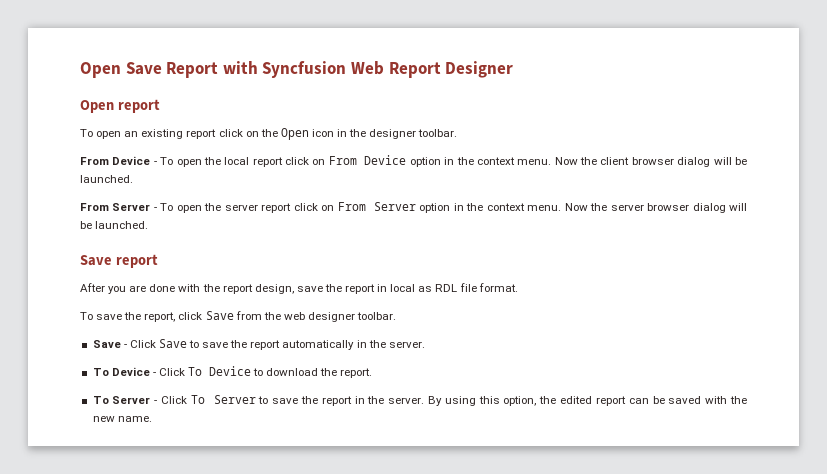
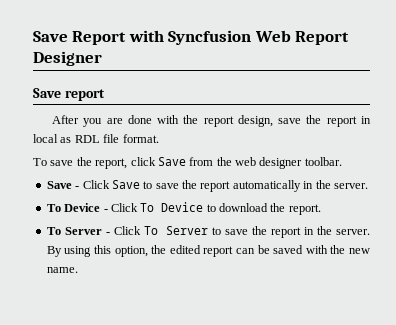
[80,62,121,78] Open -> (33, 36) none
[80,99,160,113] [80,128,458,140] [80,155,747,167] [80,175,133,183] [80,202,747,213] [80,221,149,229] // Open report // To open an existing report click on the Open icon in the designer toolbar. // From Device - To open the local report click on From Device option in the context menu. Now the client browser dialog will be launched. // From Server - To open the server report click on From Server option in the context menu. Now the server browser dialog will be launched. -> (102, 58) none

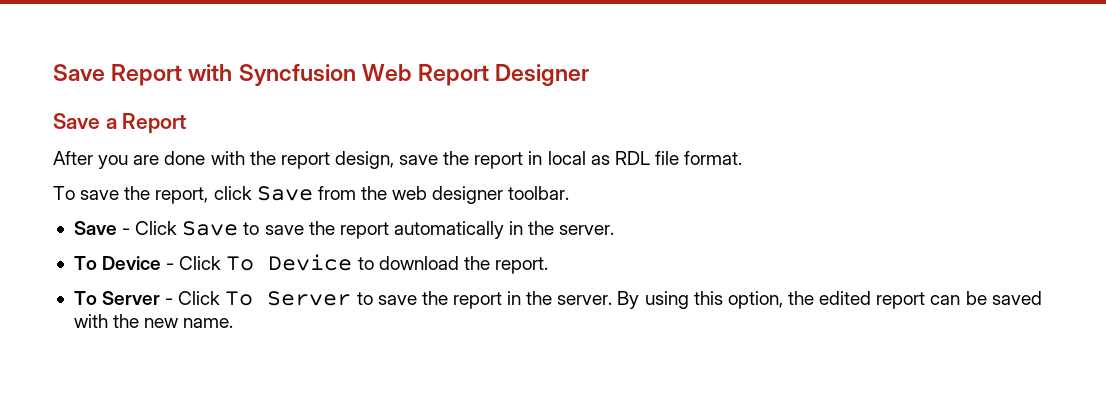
[64,89,105,101] report -> [105,113,187,134] a Report

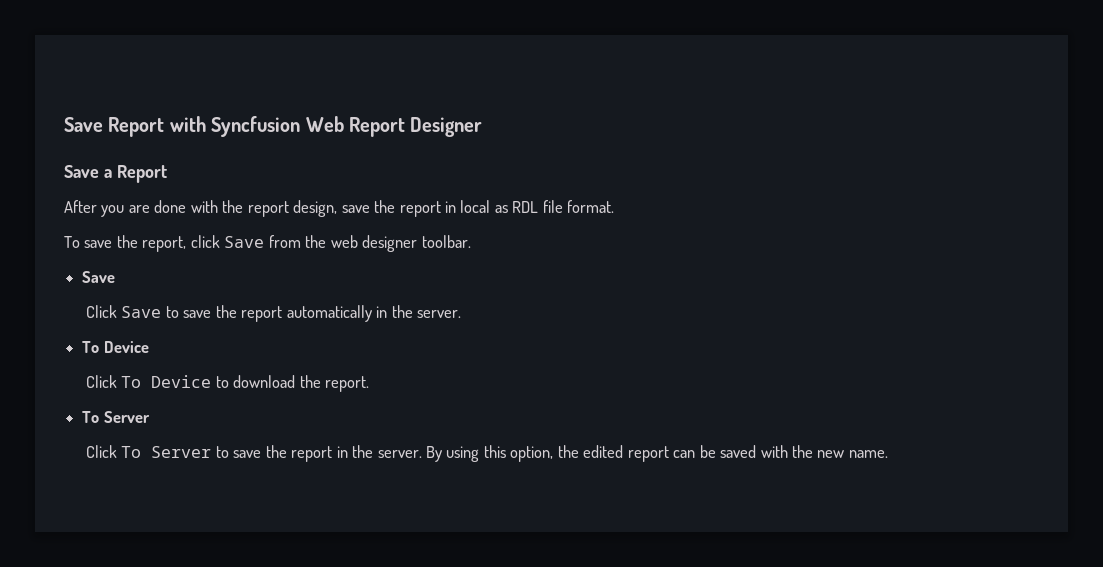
[122,228,131,235] - -> (116, 277) //
[166,263,175,270] - -> (149, 347) //
[165,298,174,305] - -> (150, 417) //

